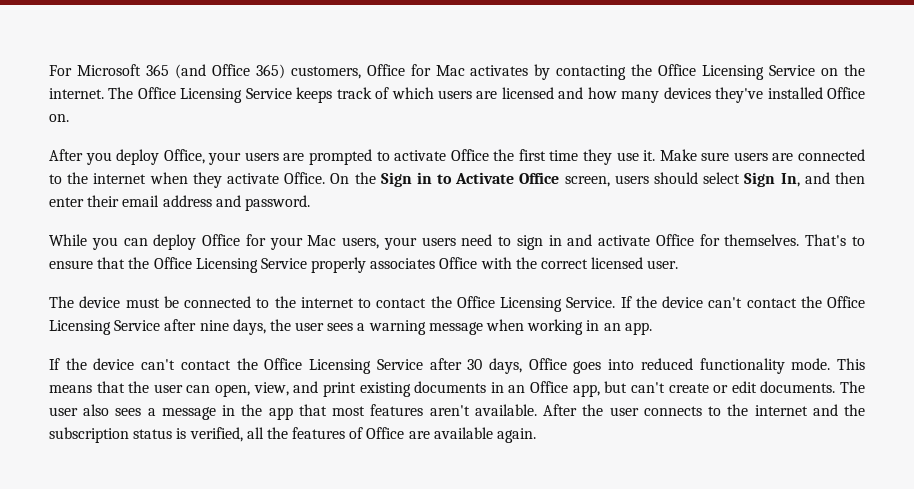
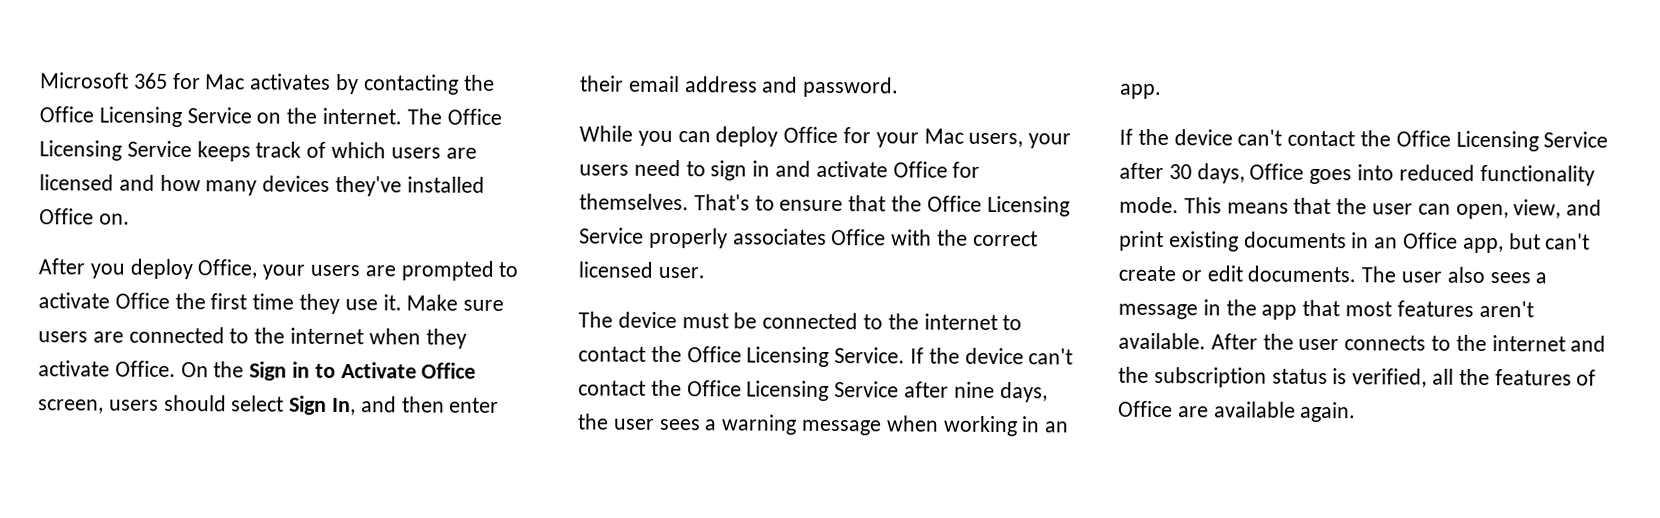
[49,65,72,76] For -> (40, 80) none
[174,64,405,79] (and Office 365) customers, Office -> (168, 80) none

